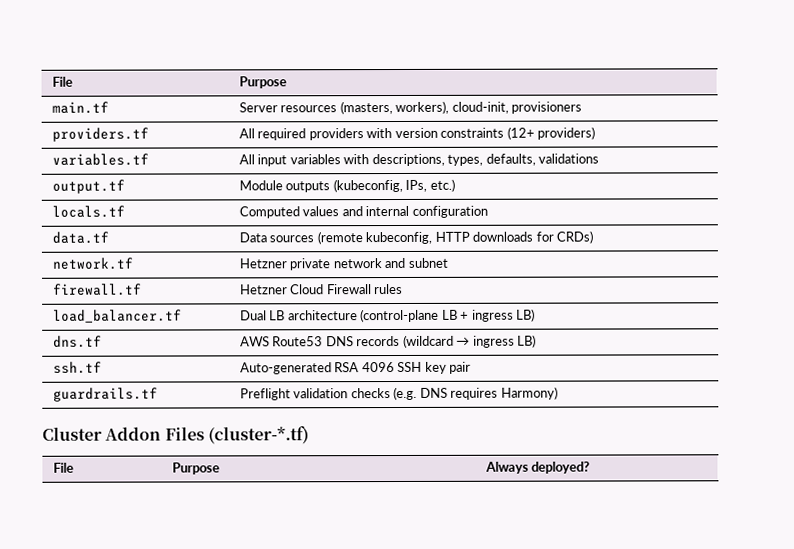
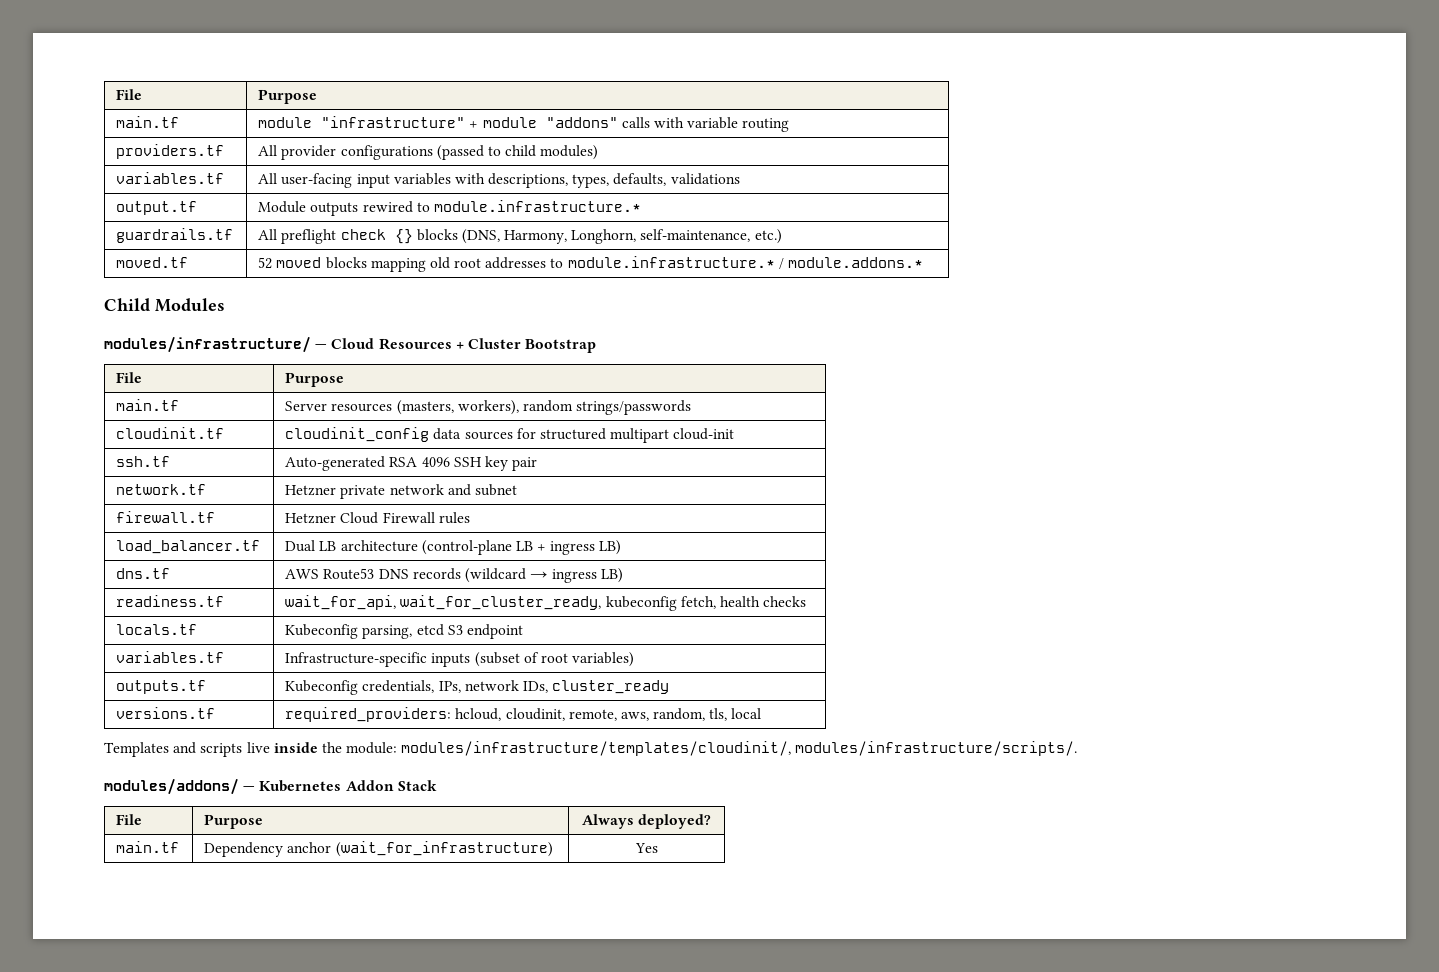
[51,76,73,87] [238,76,287,89] [51,101,109,114] [238,100,583,115] [51,127,149,142] [238,126,596,141] File | Purpose // main.tf | Server resources (masters, workers), cloud-init, provisioners // providers.tf | All required providers with version constraints (12+ providers) -> [116,89,143,100] [258,89,318,104] [116,116,180,128] [258,116,790,132] [116,144,225,159] [258,145,599,160] File | Purpose // main.tf | module "infrastructure" + module "addons" calls with variable routing // providers.tf | All provider configurations (passed to child modules)
(255, 159) none -> [281,173,353,188] user-facing
[332,178,455,193] [51,205,125,218] [238,205,488,219] [51,231,109,244] [238,230,594,245] (kubeconfig, IPs, etc.) // locals.tf | Computed values and internal configuration // data.tf | Data sources (remote kubeconfig, HTTP downloads for CRDs) -> [362,200,641,213] [116,228,234,243] [258,229,782,244] [116,257,189,268] [258,256,923,272] [104,298,225,312] [104,336,597,353] [116,372,143,383] [285,372,345,387] [116,399,180,411] [285,400,692,415] [116,427,225,439] [285,427,735,443] [116,456,171,467] [285,456,538,471] rewired to module.infrastructure.* // guardrails.tf | All preflight check {} blocks (DNS, Harmony, Longhorn, self-maintenance, etc.) // moved.tf | 52 moved blocks mapping old root addresses to module.infrastructure.* / module.addons.* // Child Modules // modules/infrastructure/ — Cloud Resources + Cluster Bootstrap // File | Purpose // main.tf | Server resources (masters, workers), random strings/passwords // cloudinit.tf | cloudinit_config data sources for structured multipart cloud-init // ssh.tf | Auto-generated RSA 4096 SSH key pair
[52,361,102,374] [239,361,472,375] [52,387,158,402] [239,386,558,401] [42,426,309,445] ssh.tf | Auto-generated RSA 4096 SSH key pair // guardrails.tf | Preflight validation checks (e.g. DNS requires Harmony) // Cluster Addon Files (cluster-*.tf) -> [116,595,225,607] [285,595,807,611] [116,624,198,635] [285,624,523,639] [116,651,225,663] [285,652,635,667] [116,680,207,694] [285,680,670,695] [116,707,216,719] [285,707,762,722] [104,741,1078,757] [104,778,437,795] readiness.tf | wait_for_api, wait_for_cluster_ready, kubeconfig fetch, health checks // locals.tf | Kubeconfig parsing, etcd S3 endpoint // variables.tf | Infrastructure-specific inputs (subset of root variables) // outputs.tf | Kubeconfig credentials, IPs, network IDs, cluster_ready // versions.tf | required_providers: hcloud, cloudinit, remote, aws, random, tls, local // Templates and scripts live inside the module: modules/infrastructure/templates/cloudinit/, modules/infrastructure/scripts/. // modules/addons/ — Kubernetes Addon Stack
(591, 467) none -> [116,841,180,853] [204,841,553,857] [634,843,658,853] // main.tf | Dependency anchor (wait_for_infrastructure) | Yes

